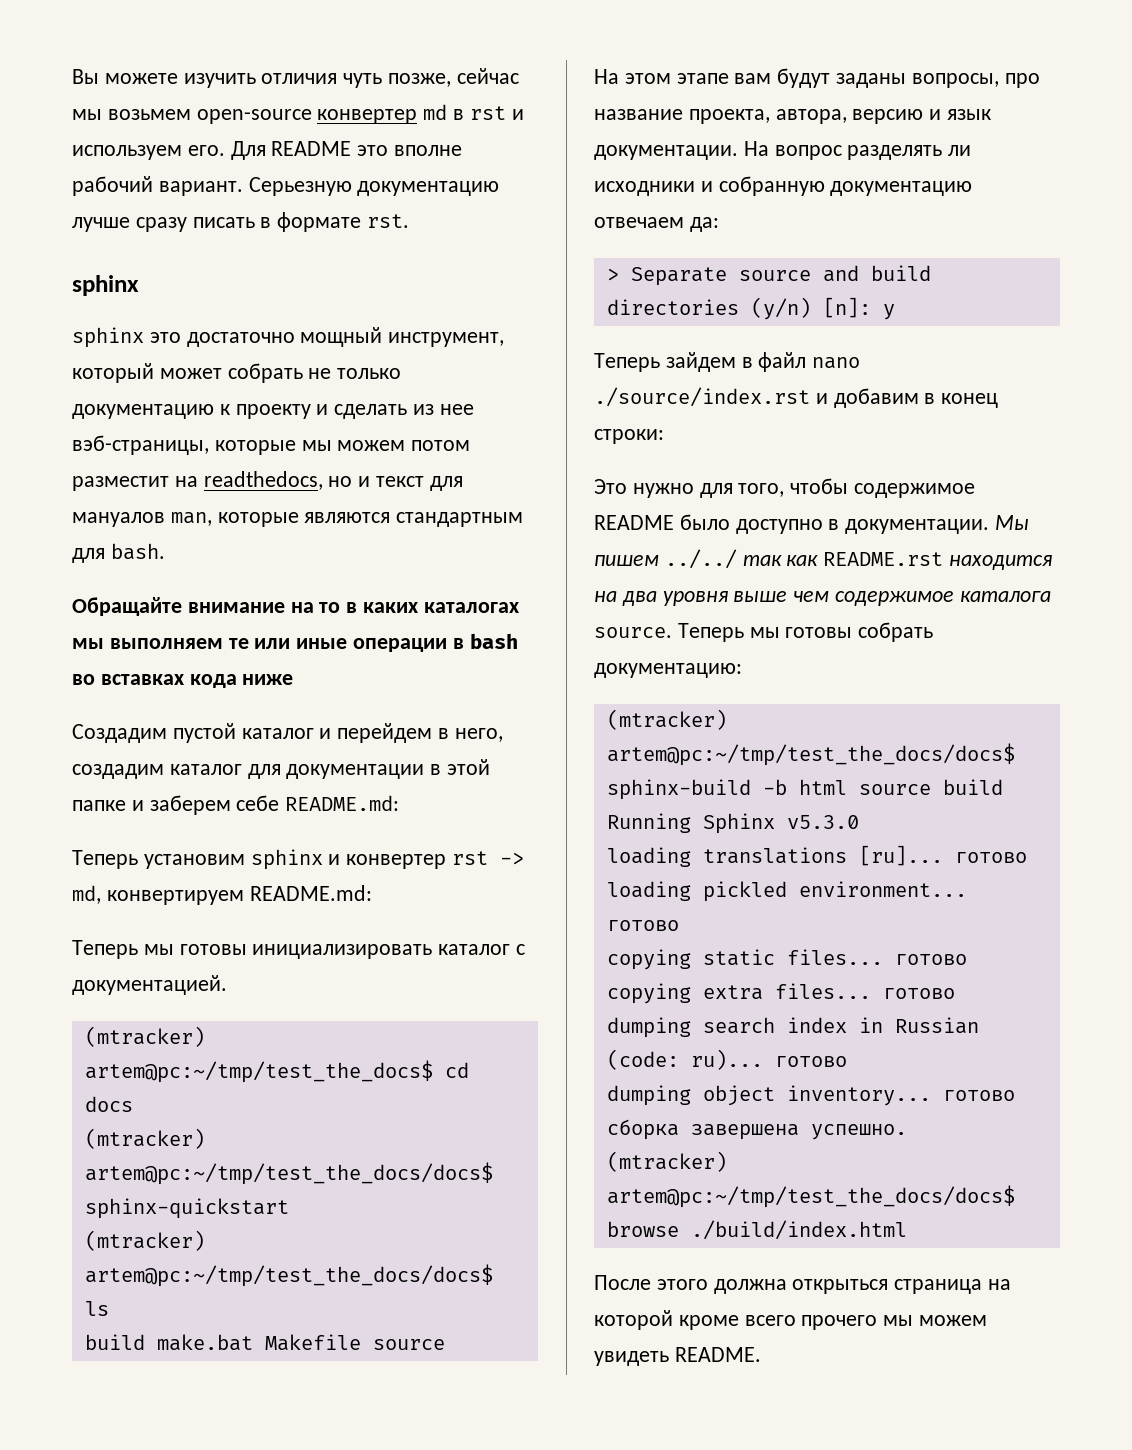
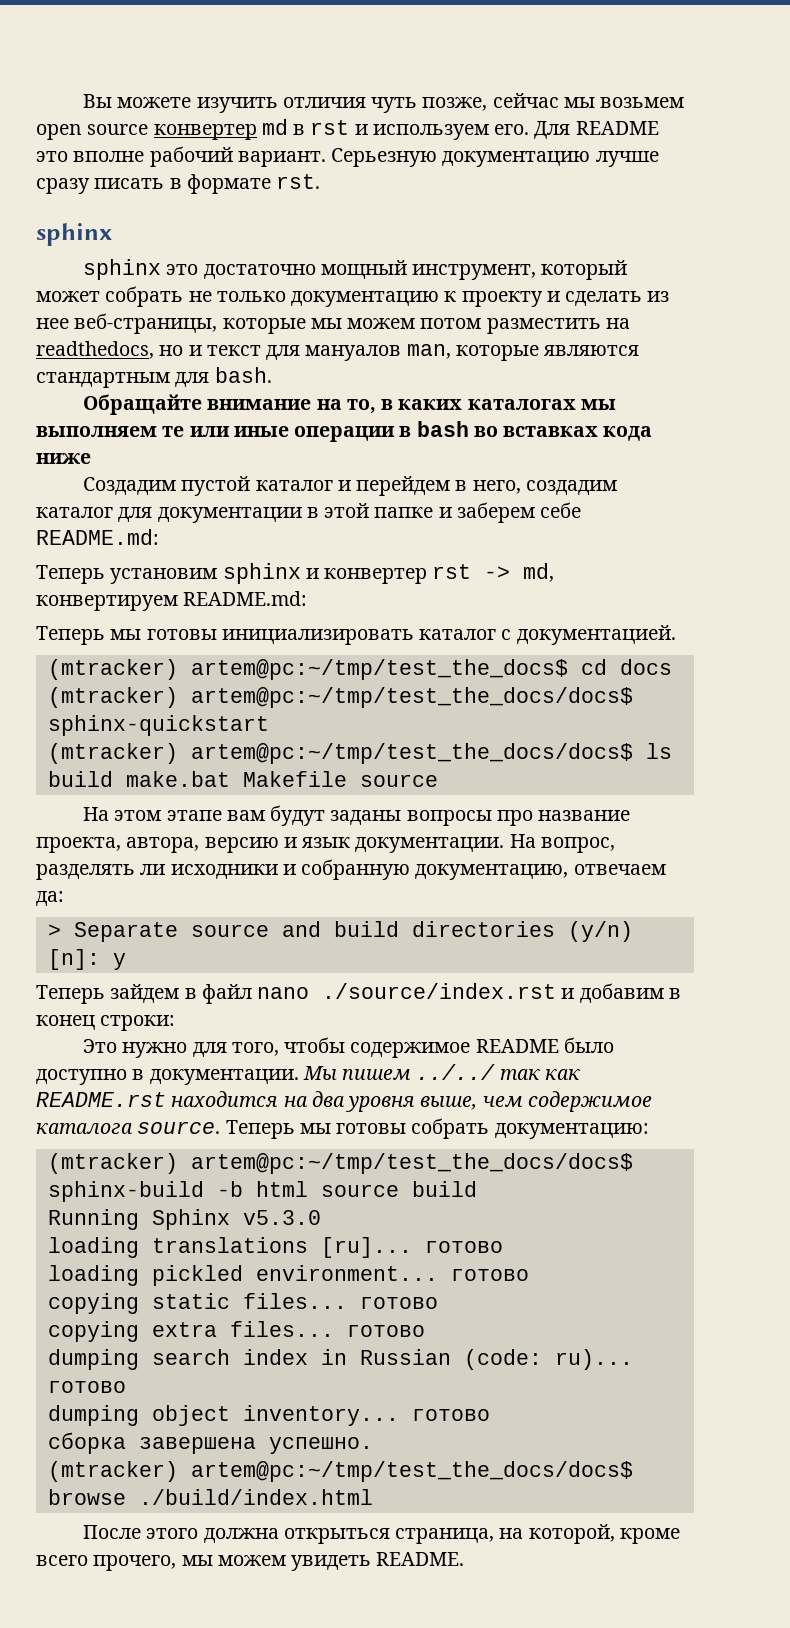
[196,109,312,124] open-source -> [36,124,149,140] open source
[72,435,209,455] вэб-страницы, -> [74,313,218,334] веб-страницы,
[72,476,169,491] разместит -> [486,318,601,334] разместить
[319,602,341,613] то -> [346,399,376,414] то,
[911,73,999,88] вопросы, -> [406,810,492,826] вопросы
[774,145,842,160] вопрос -> [540,837,615,853] вопрос,
[830,181,973,196] документацию -> [415,864,569,880] документацию,
[733,591,788,602] выше -> [420,1096,478,1110] выше,
[894,1279,1012,1294] [594,1310,673,1330] страница на которой -> [395,1524,615,1544] страница, на которой,
[801,1315,878,1330] прочего -> [93,1555,177,1571] прочего,

